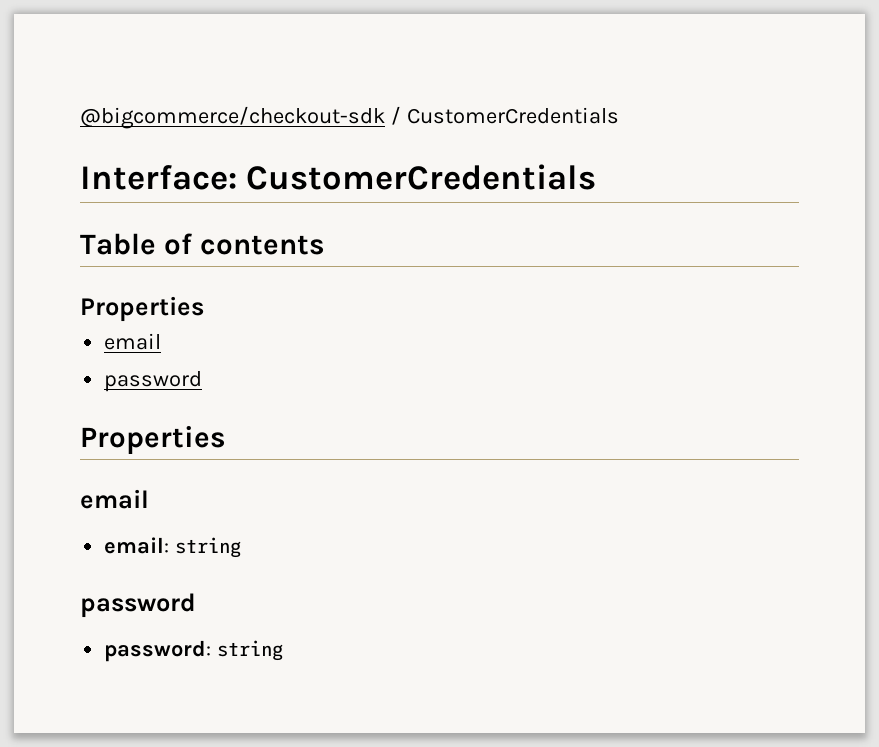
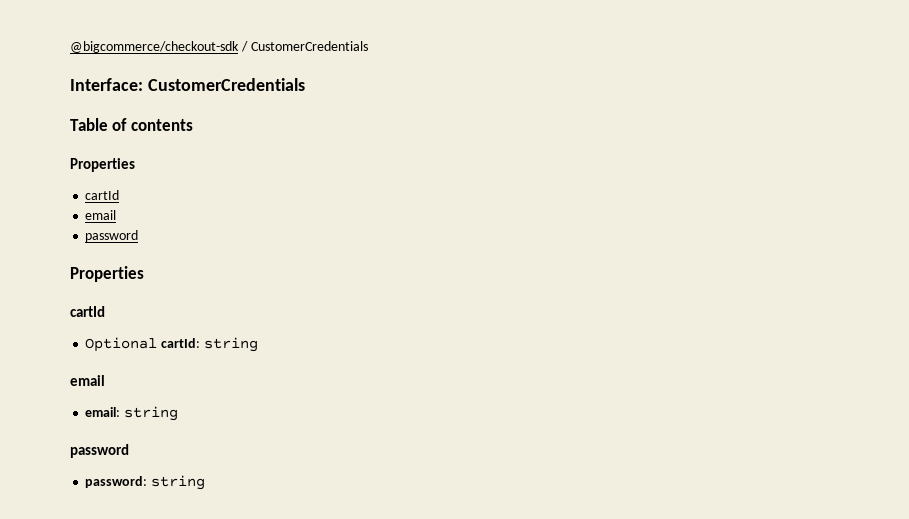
(204, 309) none -> [85,190,120,200] // cartId
(226, 440) none -> [70,306,105,317] [85,337,258,352] // cartId // Optional cartId: string

